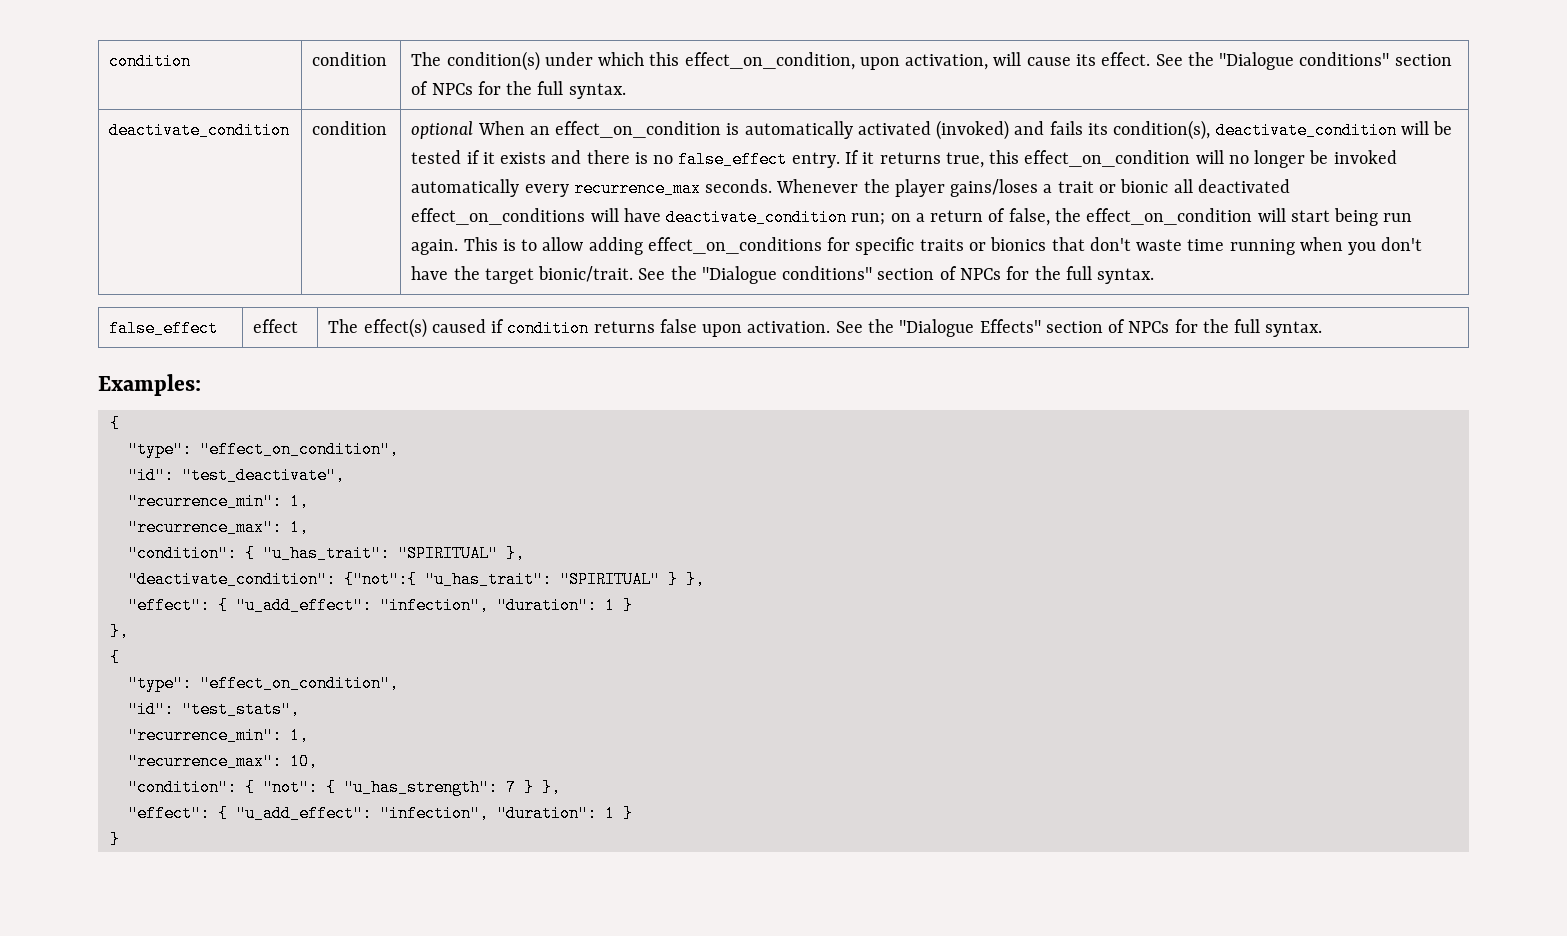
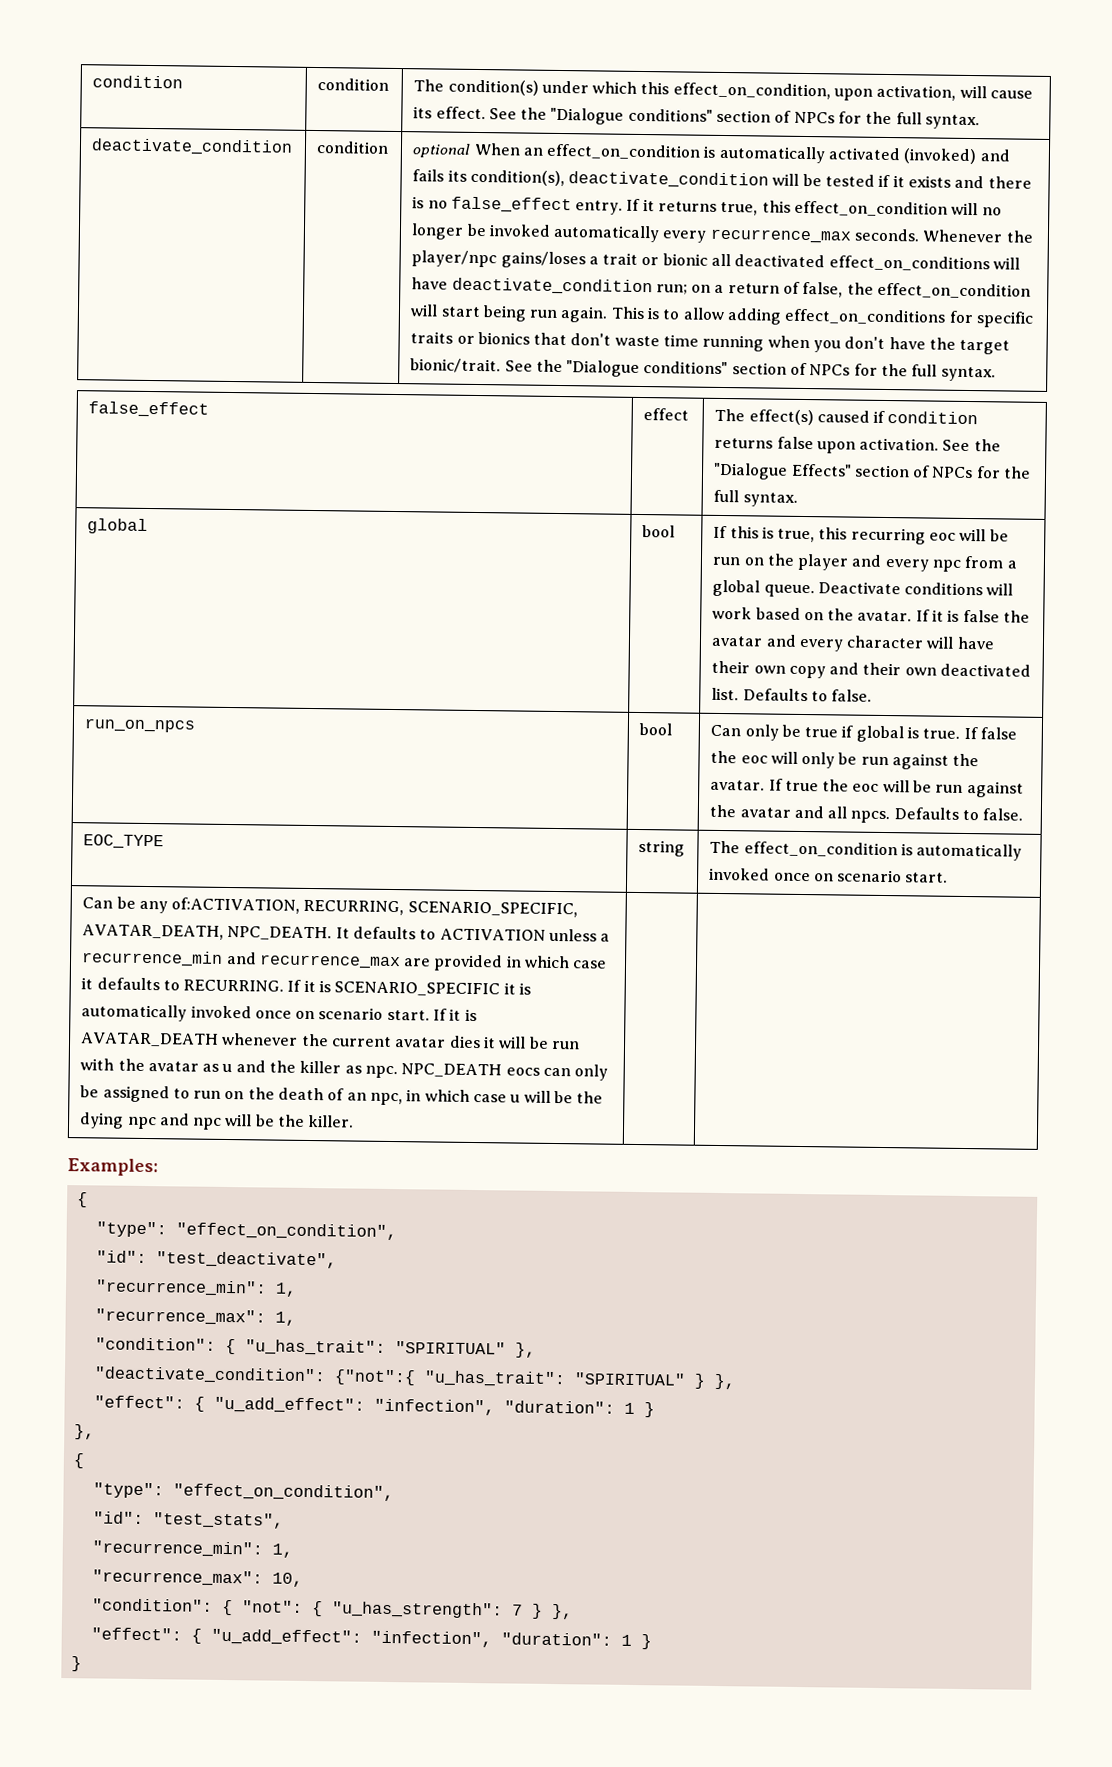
[894,179,945,197] player -> [411,250,498,268] player/npc
(1323, 329) none -> [87,518,149,534] [642,525,676,538] [713,525,1009,545] [712,553,1017,572] [712,579,1014,598] [712,606,1031,623] [711,634,995,652] [711,660,1032,679] [711,687,873,702] [84,718,196,733] [639,723,673,736] [710,724,1018,743] [710,750,980,770] [710,778,1024,798] [709,804,1024,824] [83,834,165,850] [638,840,686,857] [709,840,1023,861] [709,867,949,883] [82,896,578,918] [82,924,611,942] [81,950,608,972] [81,977,532,997] [81,1004,477,1022] [80,1032,581,1050] [80,1058,609,1081] [80,1085,604,1106] [79,1112,355,1130] // global | bool | If this is true, this recurring eoc will be run on the player and every npc from a global queue. Deactivate conditions will work based on the avatar. If it is false the avatar and every character will have their own copy and their own deactivated list. Defaults to false. // run_on_npcs | bool | Can only be true if global is true. If false the eoc will only be run against the avatar. If true the eoc will be run against the avatar and all npcs. Defaults to false. // EOC_TYPE | string | The effect_on_condition is automatically invoked once on scenario start. // Can be any of:ACTIVATION, RECURRING, SCENARIO_SPECIFIC, AVATAR_DEATH, NPC_DEATH. It defaults to ACTIVATION unless a recurrence_min and recurrence_max are provided in which case it defaults to RECURRING. If it is SCENARIO_SPECIFIC it is automatically invoked once on scenario start. If it is AVATAR_DEATH whenever the current avatar dies it will be run with the avatar as u and the killer as npc. NPC_DEATH eocs can only be assigned to run on the death of an npc, in which case u will be the dying npc and npc will be the killer. | |

